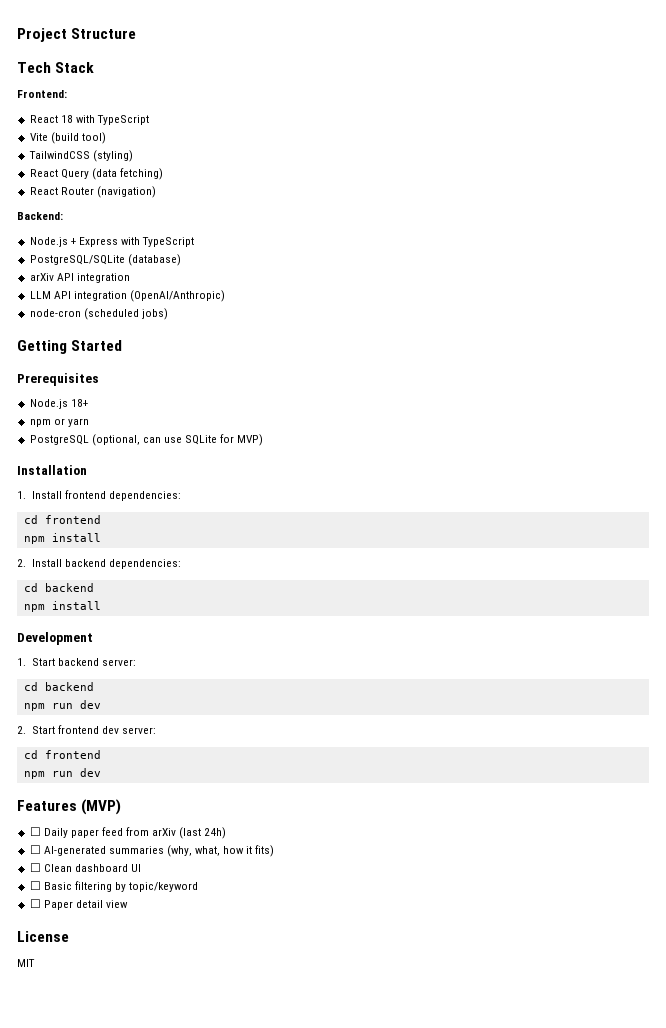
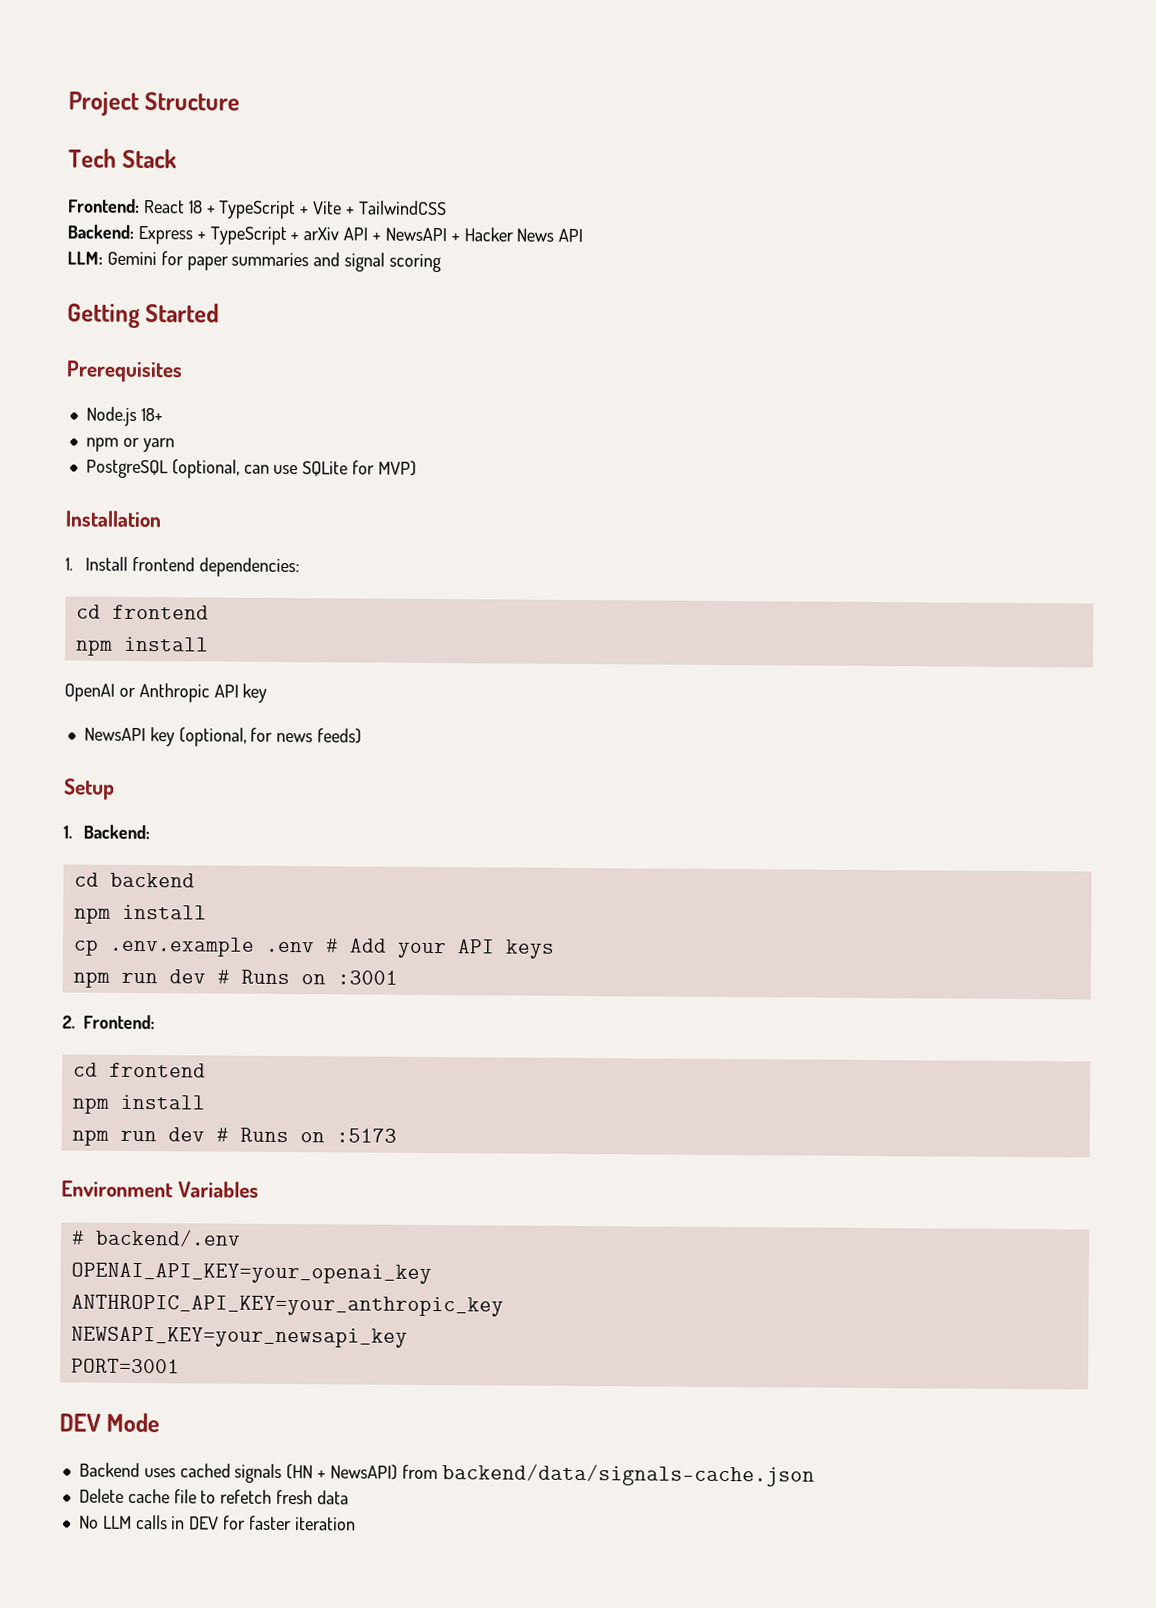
(67, 94) // -> (140, 205) none
[75,115,149,125] [29,132,106,144] [28,150,133,162] [29,168,163,180] [29,186,156,198] [17,212,63,220] [29,237,195,247] [29,254,181,266] [29,273,130,283] [29,290,225,302] [29,308,168,320] with TypeScript // Vite (build tool) // TailwindCSS (styling) // React Query (data fetching) // React Router (navigation) // Backend: // Node.js + Express with TypeScript // PostgreSQL/SQLite (database) // arXiv API integration // LLM API integration (OpenAI/Anthropic) // node-cron (scheduled jobs) -> [206,200,447,220] [67,224,584,246] [67,251,442,273] + TypeScript + Vite + TailwindCSS // Backend: Express + TypeScript + arXiv API + NewsAPI + Hacker News API // LLM: Gemini for paper summaries and signal scoring
[17,559,181,569] [23,583,94,592] [23,601,101,612] [17,632,93,645] [17,658,136,666] [23,682,94,691] [23,700,101,711] [17,725,157,734] [23,750,101,759] [23,768,101,779] [17,799,122,815] [29,827,227,839] [29,845,275,857] [29,863,141,872] [29,881,199,892] [29,899,128,910] [17,931,69,942] [17,959,35,967] 2. Install backend dependencies: // cd backend // npm install // Development // 1. Start backend server: // cd backend // npm run dev // 2. Start frontend dev server: // cd frontend // npm run dev // Features (MVP) // ☐ Daily paper feed from arXiv (last 24h) // ☐ AI-generated summaries (why, what, how it fits) // ☐ Clean dashboard UI // ☐ Basic filtering by topic/keyword // ☐ Paper detail view // License // MIT -> [64,683,268,703] [83,727,363,747] [64,778,115,800] [63,824,150,840] [73,872,195,888] [73,904,207,924] [72,936,555,959] [72,969,398,988] [62,1014,155,1030] [72,1062,206,1078] [71,1094,206,1114] [71,1127,397,1146] [61,1180,259,1198] [70,1228,241,1247] [70,1262,432,1285] [70,1294,504,1317] [70,1326,408,1348] [70,1358,180,1374] [59,1412,161,1433] [78,1462,815,1487] [78,1488,349,1505] [78,1515,356,1531] OpenAI or Anthropic API key // NewsAPI key (optional, for news feeds) // Setup // 1. Backend: // cd backend // npm install // cp .env.example .env # Add your API keys // npm run dev # Runs on :3001 // 2. Frontend: // cd frontend // npm install // npm run dev # Runs on :5173 // Environment Variables // # backend/.env // OPENAI_API_KEY=your_openai_key // ANTHROPIC_API_KEY=your_anthropic_key // NEWSAPI_KEY=your_newsapi_key // PORT=3001 // DEV Mode // Backend uses cached signals (HN + NewsAPI) from backend/data/signals-cache.json // Delete cache file to refetch fresh data // No LLM calls in DEV for faster iteration

